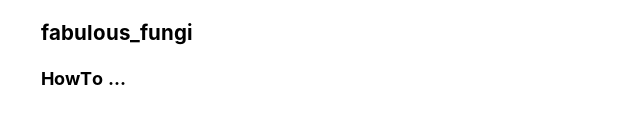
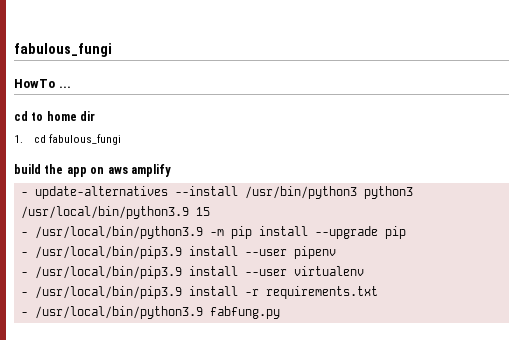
(126, 83) none -> [14,111,96,121] [14,134,122,145] [14,164,171,177] [20,186,413,199] [20,206,210,219] [20,226,406,239] [20,246,336,259] [20,266,364,279] [20,286,378,299] [20,306,280,319] // cd to home dir // 1. cd fabulous_fungi // build the app on aws amplify // - update-alternatives --install /usr/bin/python3 python3 /usr/local/bin/python3.9 15 // - /usr/local/bin/python3.9 -m pip install --upgrade pip // - /usr/local/bin/pip3.9 install --user pipenv // - /usr/local/bin/pip3.9 install --user virtualenv // - /usr/local/bin/pip3.9 install -r requirements.txt // - /usr/local/bin/python3.9 fabfung.py

